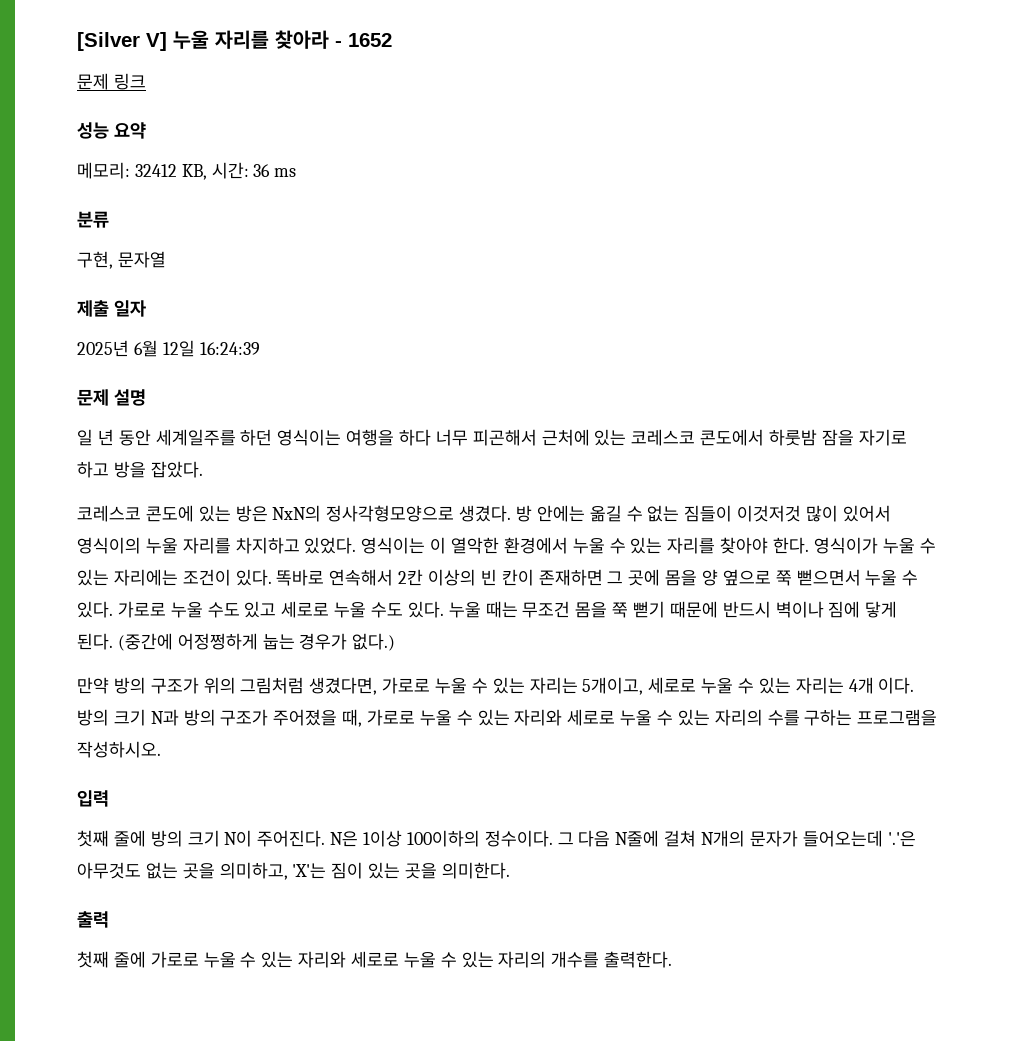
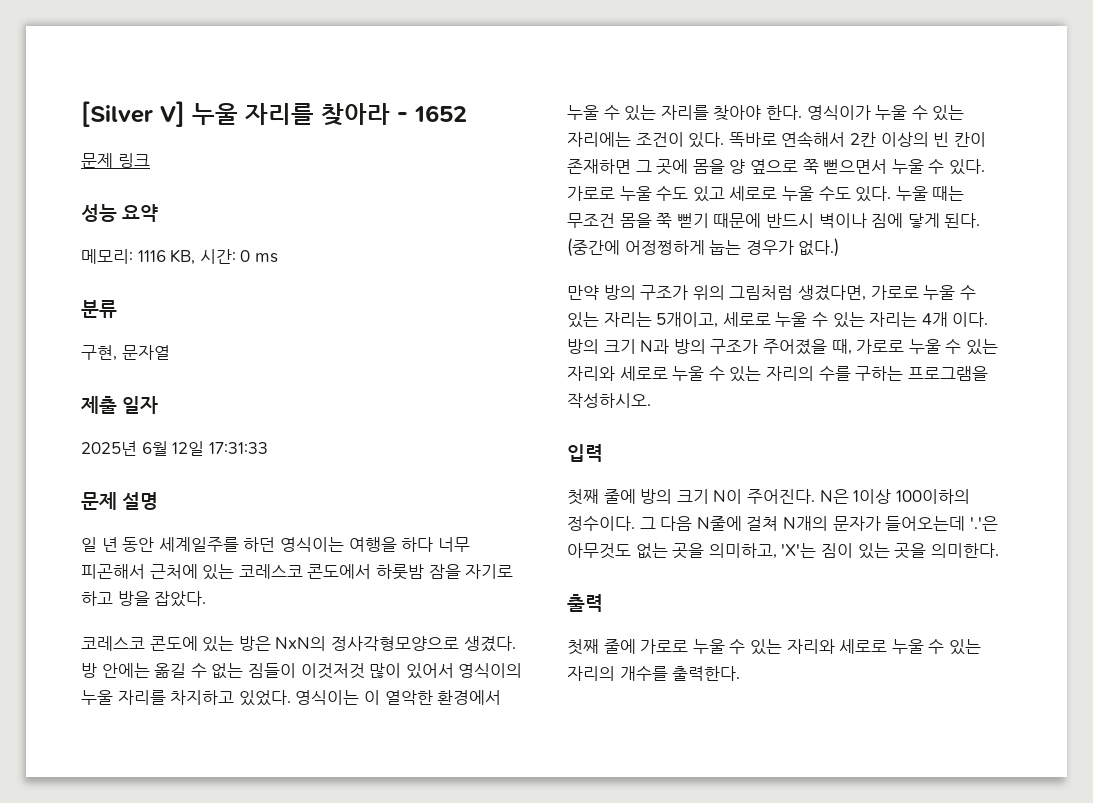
[134,164,177,177] 32412 -> [137,250,166,262] 1116
[253,164,271,177] 36 -> [240,250,251,262] 0
[199,342,260,355] 16:24:39 -> [208,442,268,454] 17:31:33

